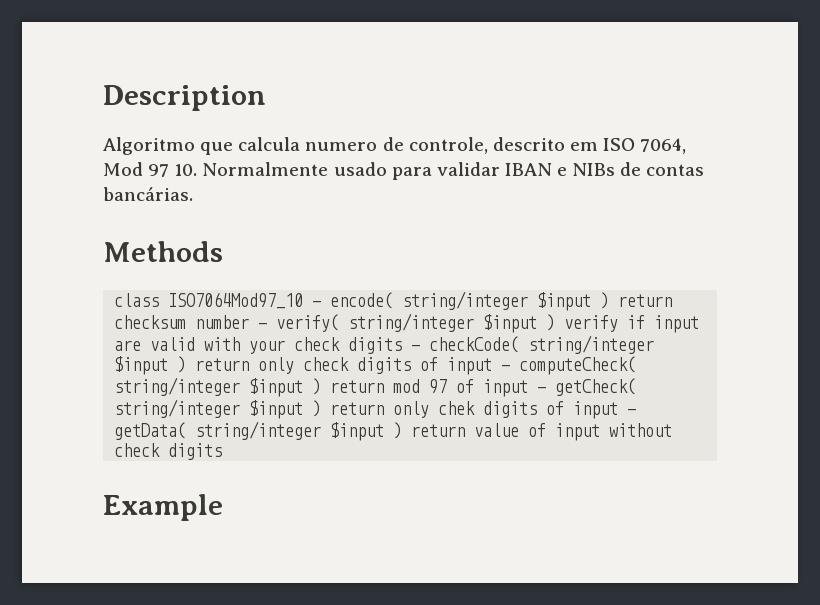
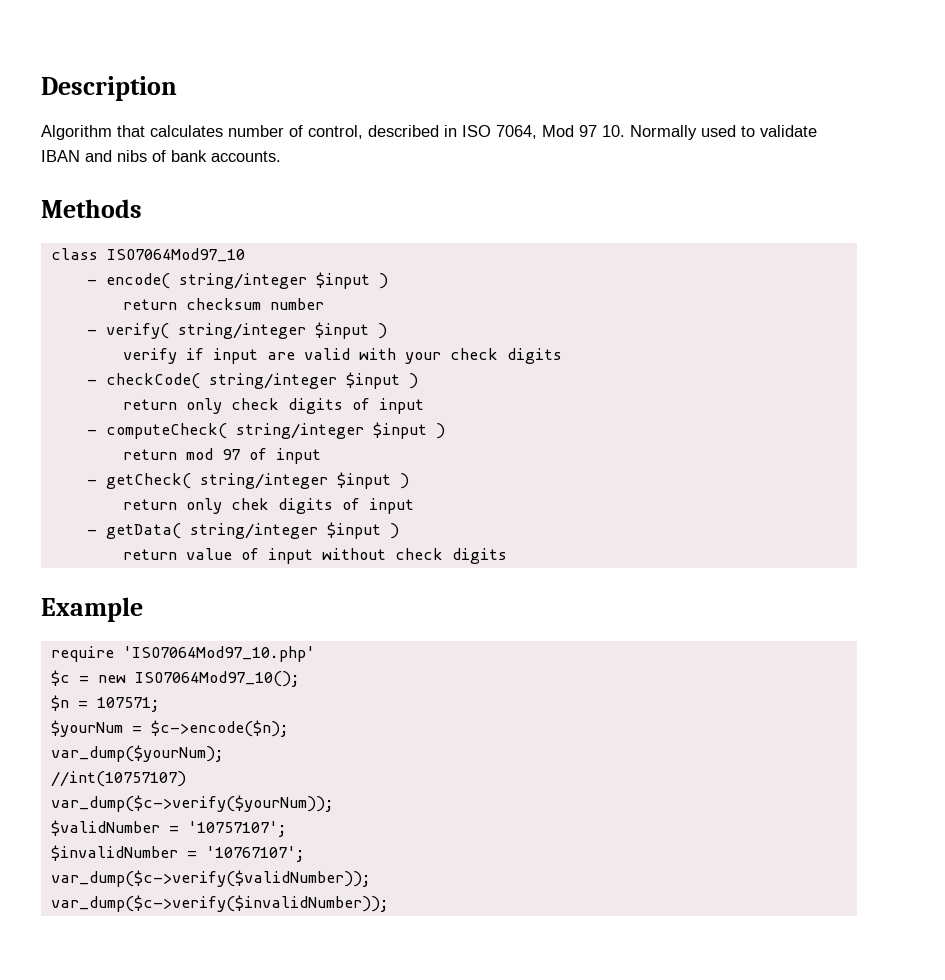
[103,137,598,155] Algoritmo que calcula numero de controle, descrito em -> [41,125,457,140] Algorithm that calculates number of control, described in
[202,162,705,180] [103,187,193,201] Normalmente usado para validar IBAN e NIBs de contas bancárias. -> [630,125,817,140] [41,150,281,162] Normally used to validate IBAN and nibs of bank accounts.
(304, 300) none -> (245, 255) //
(610, 300) none -> (388, 281) //
(250, 322) none -> (324, 304) //
(556, 322) none -> (387, 331) //
(403, 345) none -> (562, 356) //
(187, 364) none -> (418, 381) //
(493, 366) none -> (424, 406) //
(322, 386) none -> (445, 431) //
(529, 388) none -> (321, 456) //
(322, 408) none -> (409, 481) //
(619, 410) none -> (414, 506) //
(403, 430) none -> (399, 531) //
(223, 507) none -> [50,646,315,662] [50,670,300,687] [50,695,160,712] [50,720,289,737] [50,745,224,762] [50,771,186,787] [50,795,334,812] [50,820,287,837] [50,845,305,862] [50,870,371,887] [50,895,389,912] // require 'ISO7064Mod97_10.php' // $c = new ISO7064Mod97_10(); // $n = 107571; // $yourNum = $c->encode($n); // var_dump($yourNum); // //int(10757107) // var_dump($c->verify($yourNum)); // $validNumber = '10757107'; // $invalidNumber = '10767107'; // var_dump($c->verify($validNumber)); // var_dump($c->verify($invalidNumber));

